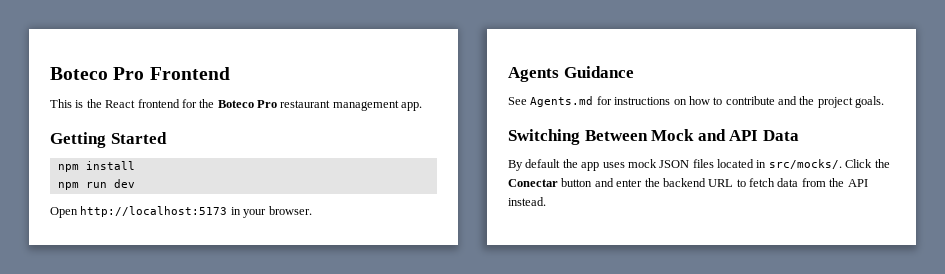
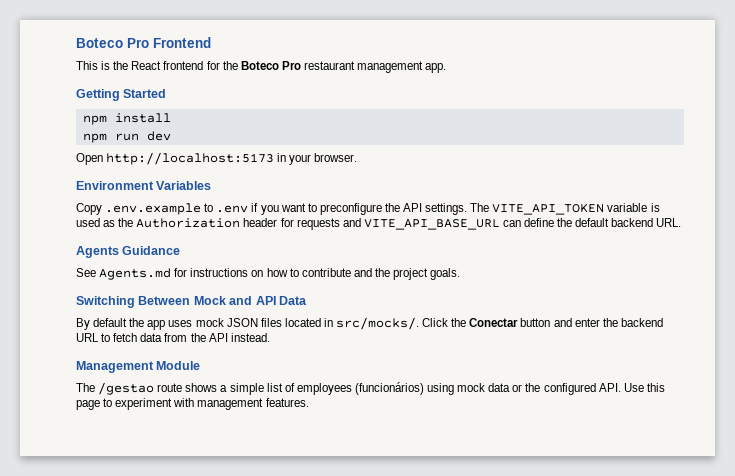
(312, 210) none -> [76,181,212,190] [76,203,660,215] [76,218,682,230] // Environment Variables // Copy .env.example to .env if you want to preconfigure the API settings. The VITE_API_TOKEN variable is used as the Authorization header for requests and VITE_API_BASE_URL can define the default backend URL.
(546, 201) none -> [76,361,201,373] [76,382,665,395] [76,398,309,410] // Management Module // The /gestao route shows a simple list of employees (funcionários) using mock data or the configured API. Use this page to experiment with management features.

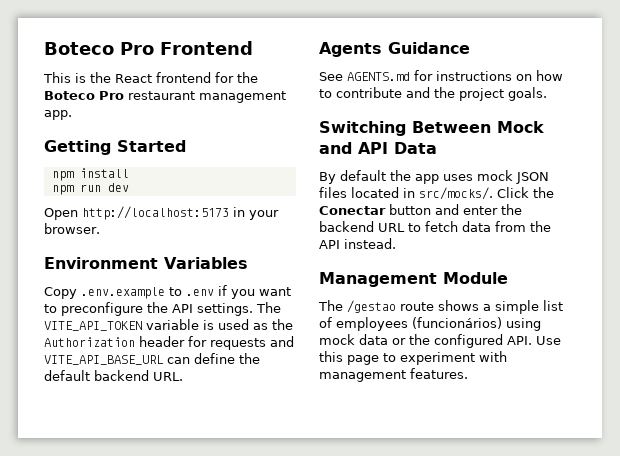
[99,268,172,280] Agents.md -> [347,72,410,81] AGENTS.md

